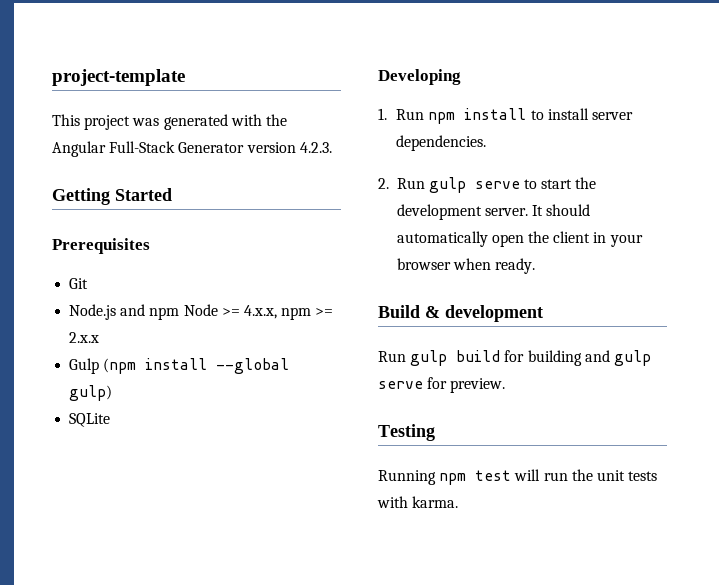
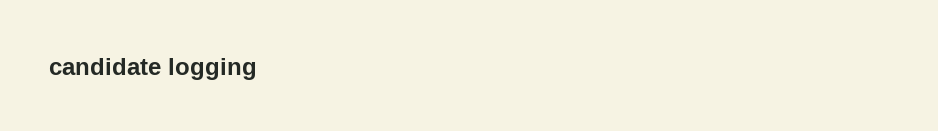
[52,69,185,86] [52,114,287,130] [52,141,332,157] [52,188,172,205] [52,238,150,254] [69,278,89,289] [69,304,334,320] [69,332,100,343] [69,358,290,374] [69,385,113,401] [69,413,111,427] [378,69,461,85] [378,108,633,124] [396,135,487,151] [378,177,597,193] [396,204,591,220] [396,231,643,247] [396,258,536,274] [378,305,543,322] [378,350,651,366] [378,377,506,393] [378,424,435,441] [378,469,658,485] [377,496,459,508] project-template // This project was generated with the Angular Full-Stack Generator version 4.2.3. // Getting Started // Prerequisites // Git // Node.js and npm Node >= 4.x.x, npm >= 2.x.x // Gulp (npm install --global gulp) // SQLite // Developing // 1. Run npm install to install server dependencies. // 2. Run gulp serve to start the development server. It should automatically open the client in your browser when ready. // Build & development // Run gulp build for building and gulp serve for preview. // Testing // Running npm test will run the unit tests with karma. -> [49,58,257,80] candidate logging

